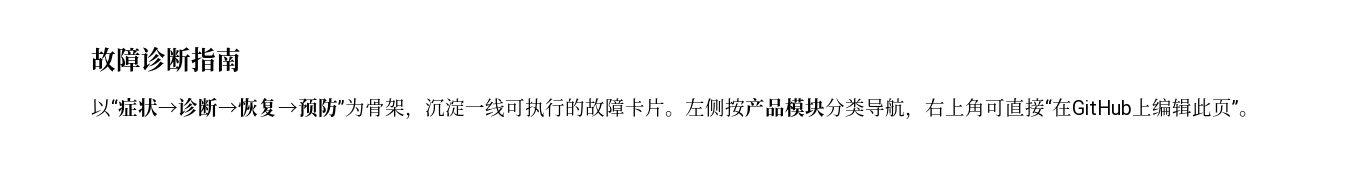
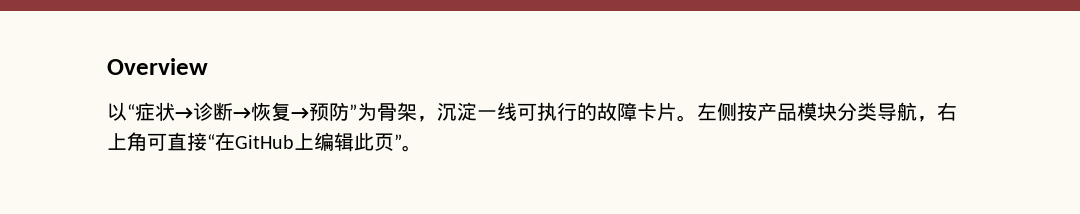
[91,46,241,72] 故障诊断指南 -> [107,58,208,75] Overview

